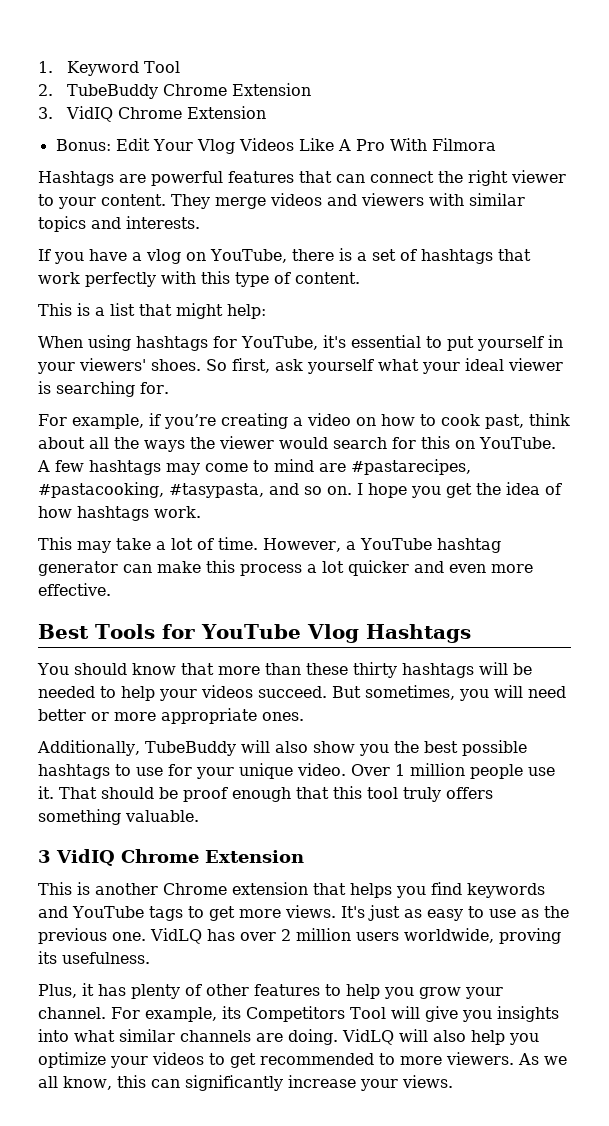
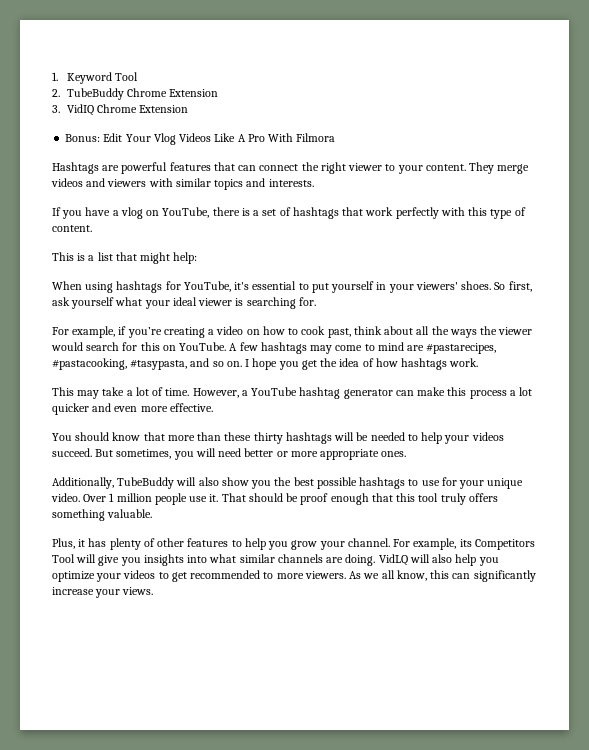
[38,624,471,643] // Best Tools for YouTube Vlog Hashtags -> (213, 407) none
[38,849,304,866] [38,882,545,898] [38,905,569,921] [38,928,561,944] [38,951,150,964] // 3 VidIQ Chrome Extension // This is another Chrome extension that helps you find keywords and YouTube tags to get more views. It's just as easy to use as the previous one. VidLQ has over 2 million users worldwide, proving its usefulness. -> (153, 513) none

